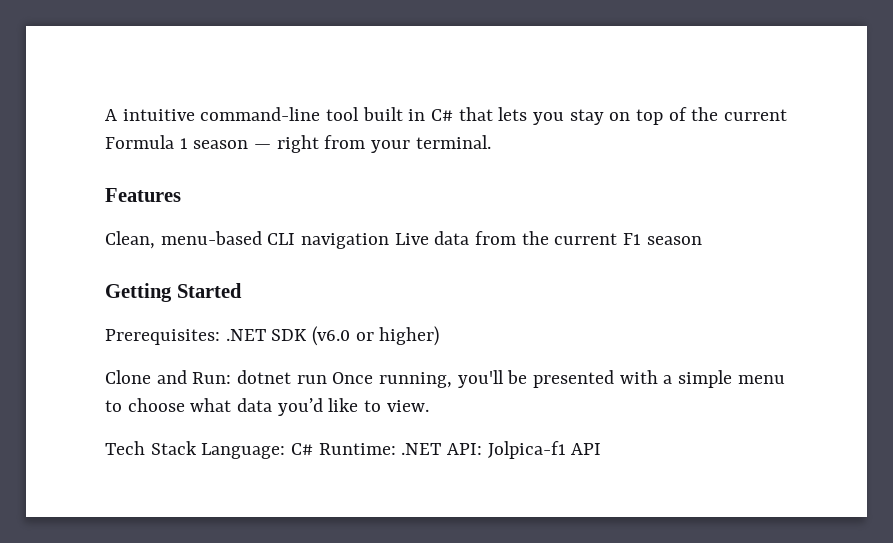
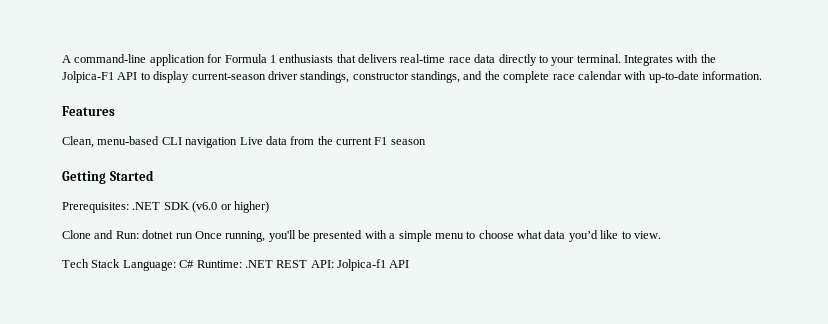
[122,107,788,125] [105,135,491,153] intuitive command-line tool built in C# that lets you stay on top of the current Formula 1 season — right from your terminal. -> [74,54,716,66] [62,71,762,83] command-line application for Formula 1 enthusiasts that delivers real-time race data directly to your terminal. Integrates with the Jolpica-F1 API to display current-season driver standings, constructor standings, and the complete race calendar with up-to-date information.
(442, 449) none -> [276,260,308,268] REST

